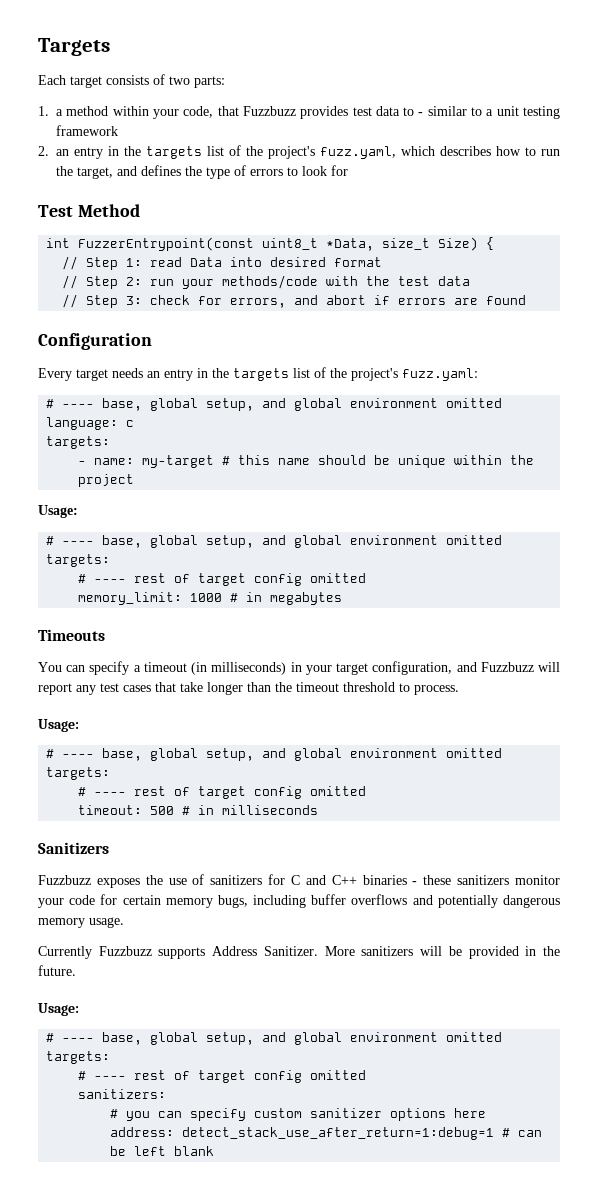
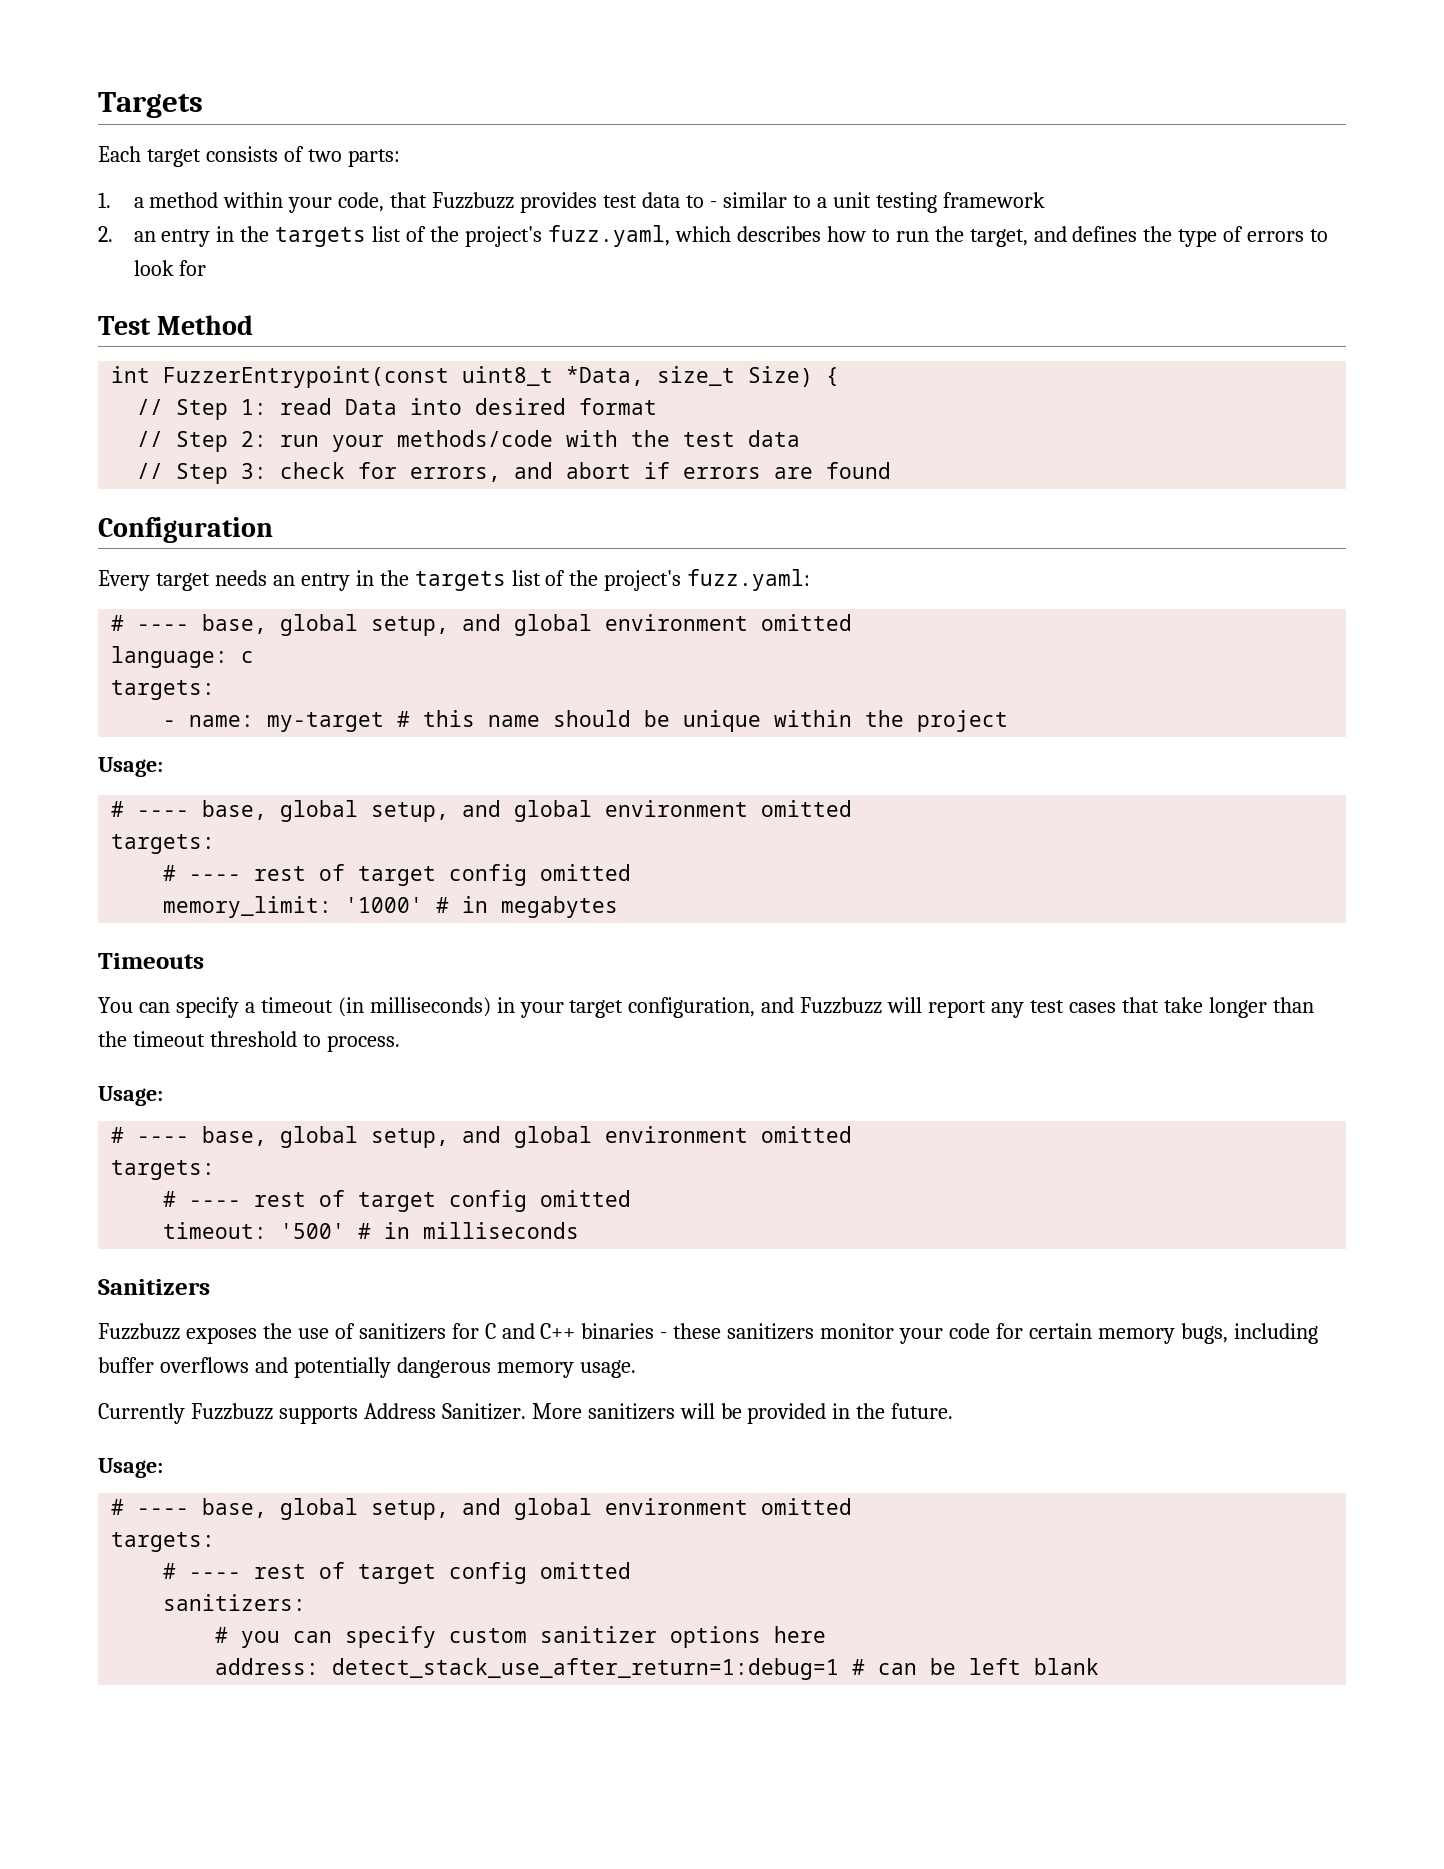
[190,593,223,602] 1000 -> [345,897,424,913] '1000'
[150,806,175,815] 500 -> [280,1223,346,1239] '500'

